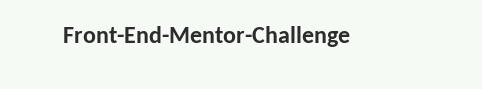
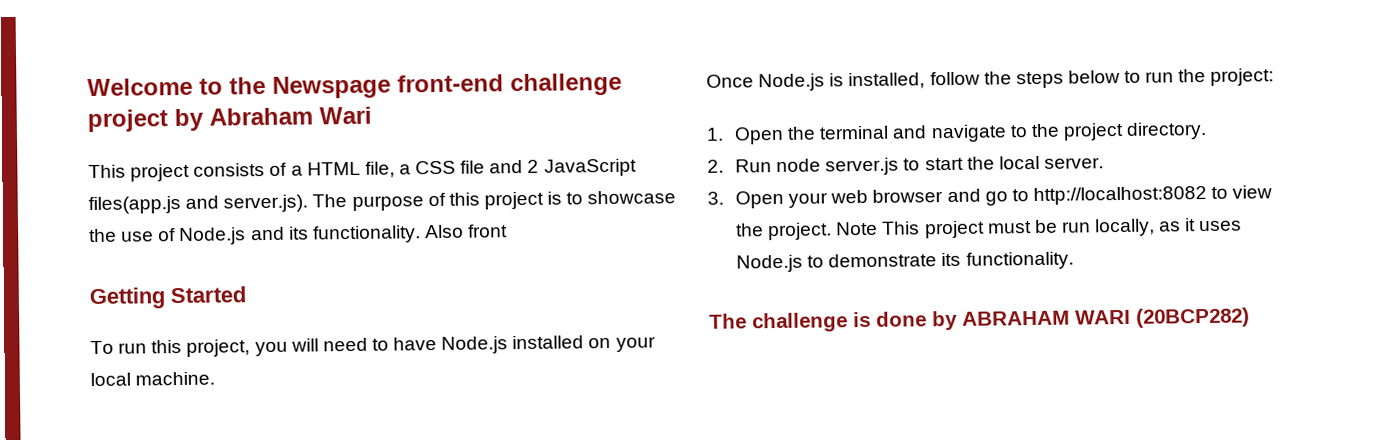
[63,26,350,47] Front-End-Mentor-Challenge -> [87,72,622,99] [87,106,372,133] [88,158,637,182] [88,190,677,215] [89,224,509,246] [89,286,246,310] [90,335,656,357] [90,371,216,387] [706,68,1275,92] [706,121,1208,145] [707,155,1104,176] [707,185,1273,209] [736,218,1243,241] [736,251,1074,273] [709,307,1250,333] Welcome to the Newspage front-end challenge project by Abraham Wari // This project consists of a HTML file, a CSS file and 2 JavaScript files(app.js and server.js). The purpose of this project is to showcase the use of Node.js and its functionality. Also front // Getting Started // To run this project, you will need to have Node.js installed on your local machine. // Once Node.js is installed, follow the steps below to run the project: // 1. Open the terminal and navigate to the project directory. // 2. Run node server.js to start the local server. // 3. Open your web browser and go to http://localhost:8082 to view the project. Note This project must be run locally, as it uses Node.js to demonstrate its functionality. // The challenge is done by ABRAHAM WARI (20BCP282)

